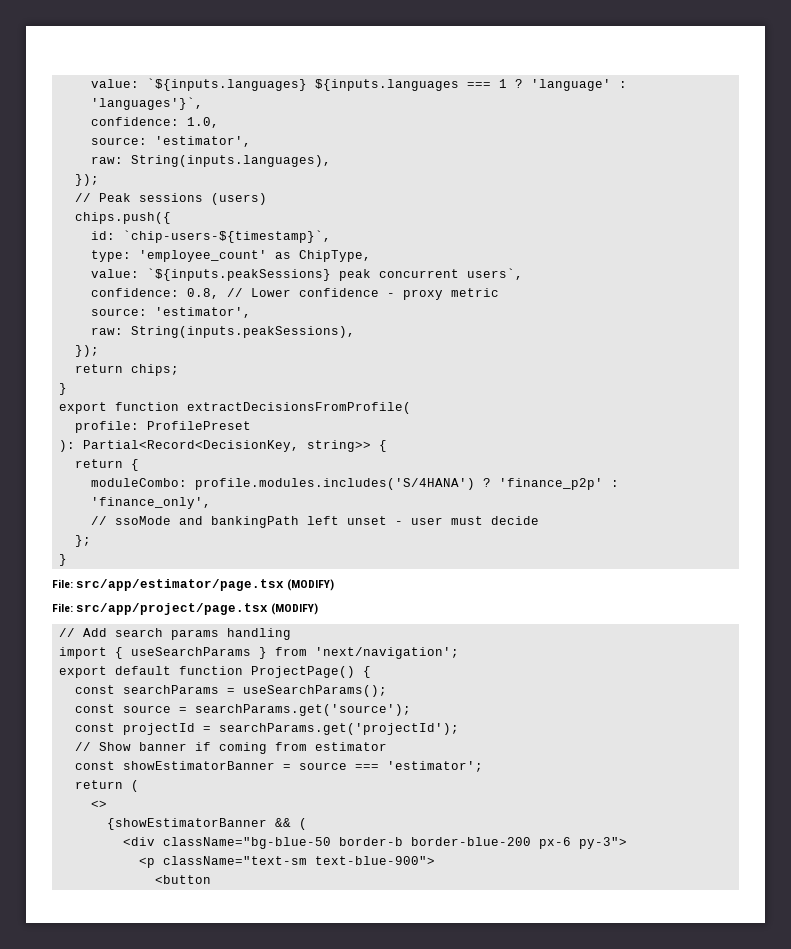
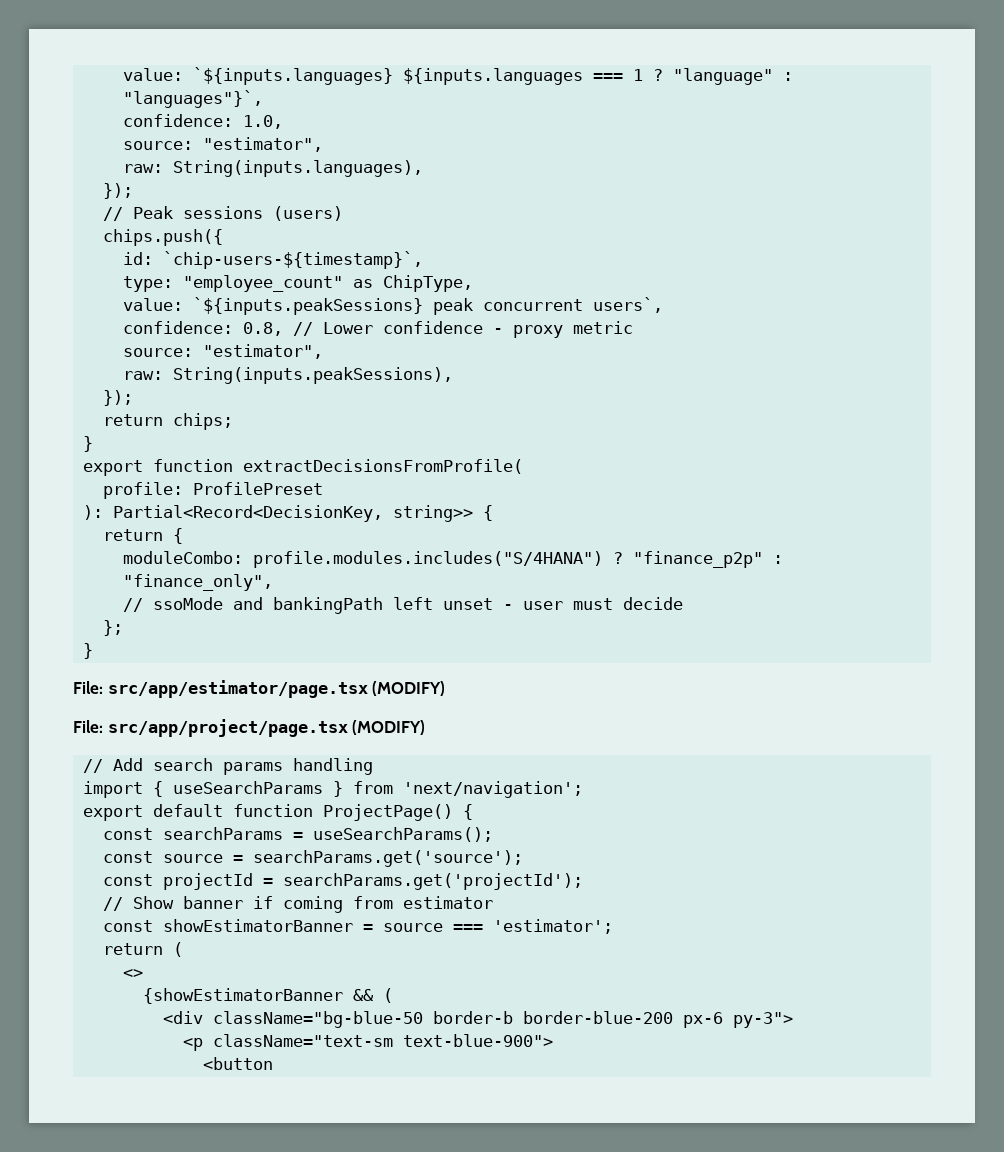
[530,79,627,91] [90,97,203,110] 'language' : 'languages'}`, -> [673,68,794,85] [123,90,264,108] "language" : "languages"}`,
[154,136,251,147] 'estimator', -> [203,137,324,152] "estimator",
[138,250,267,262] 'employee_count' -> [183,275,344,292] "employee_count"
[154,307,251,318] 'estimator', -> [203,344,324,359] "estimator",
[194,478,619,490] [90,497,211,509] profile.modules.includes('S/4HANA') ? 'finance_p2p' : 'finance_only', -> [253,551,784,568] [123,574,274,591] profile.modules.includes("S/4HANA") ? "finance_p2p" : "finance_only",

